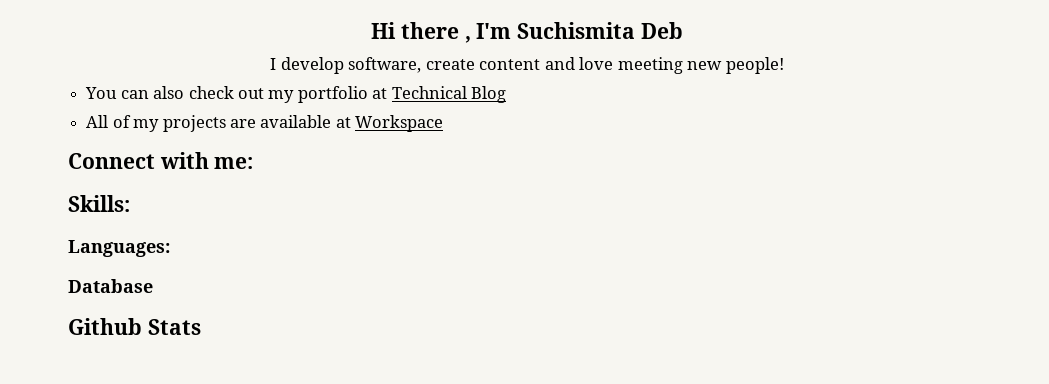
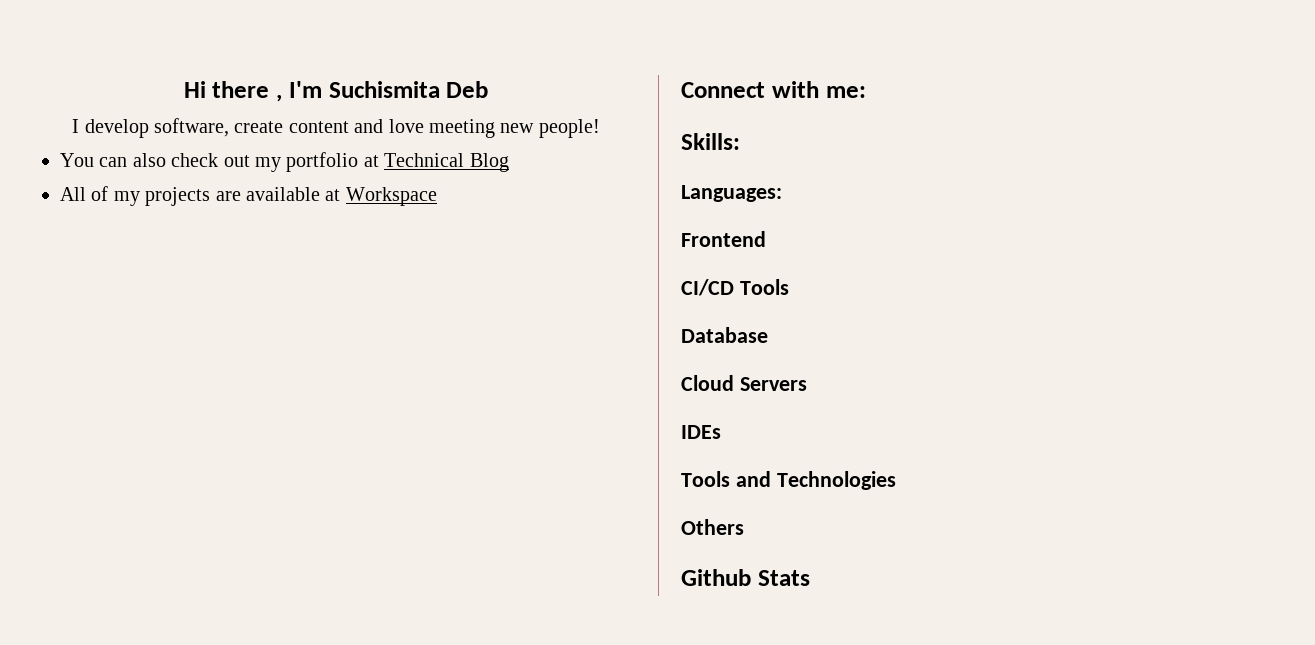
[68,279,153,293] Database -> [681,231,766,247] [681,279,789,296] [681,327,768,343] [681,375,807,391] [681,425,721,439] [681,471,896,490] [681,519,744,535] Frontend // CI/CD Tools // Database // Cloud Servers // IDEs // Tools and Technologies // Others

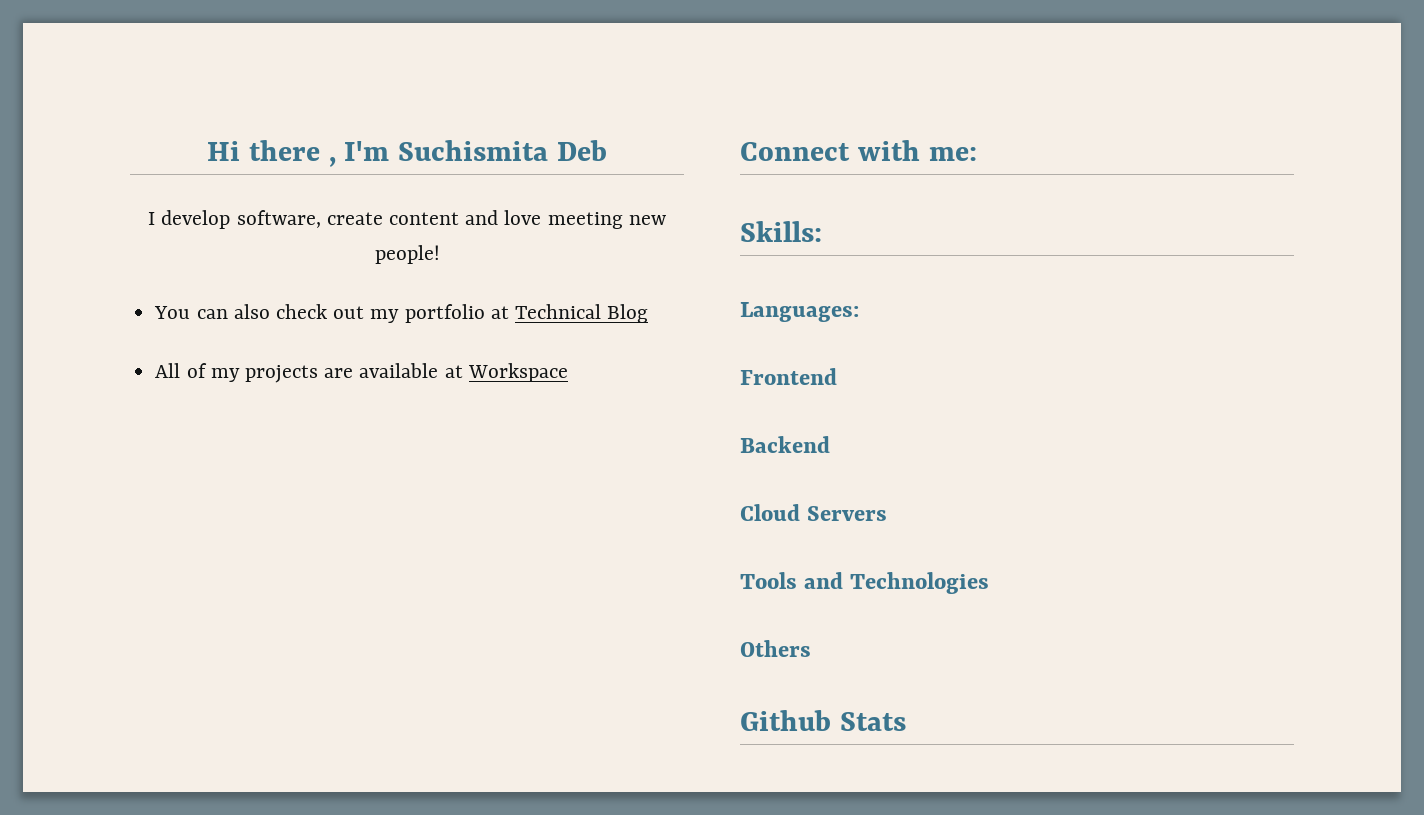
[681,279,789,296] [681,327,768,343] CI/CD Tools // Database -> [740,436,830,453] Backend
[681,425,721,439] // IDEs -> (888, 513) none

